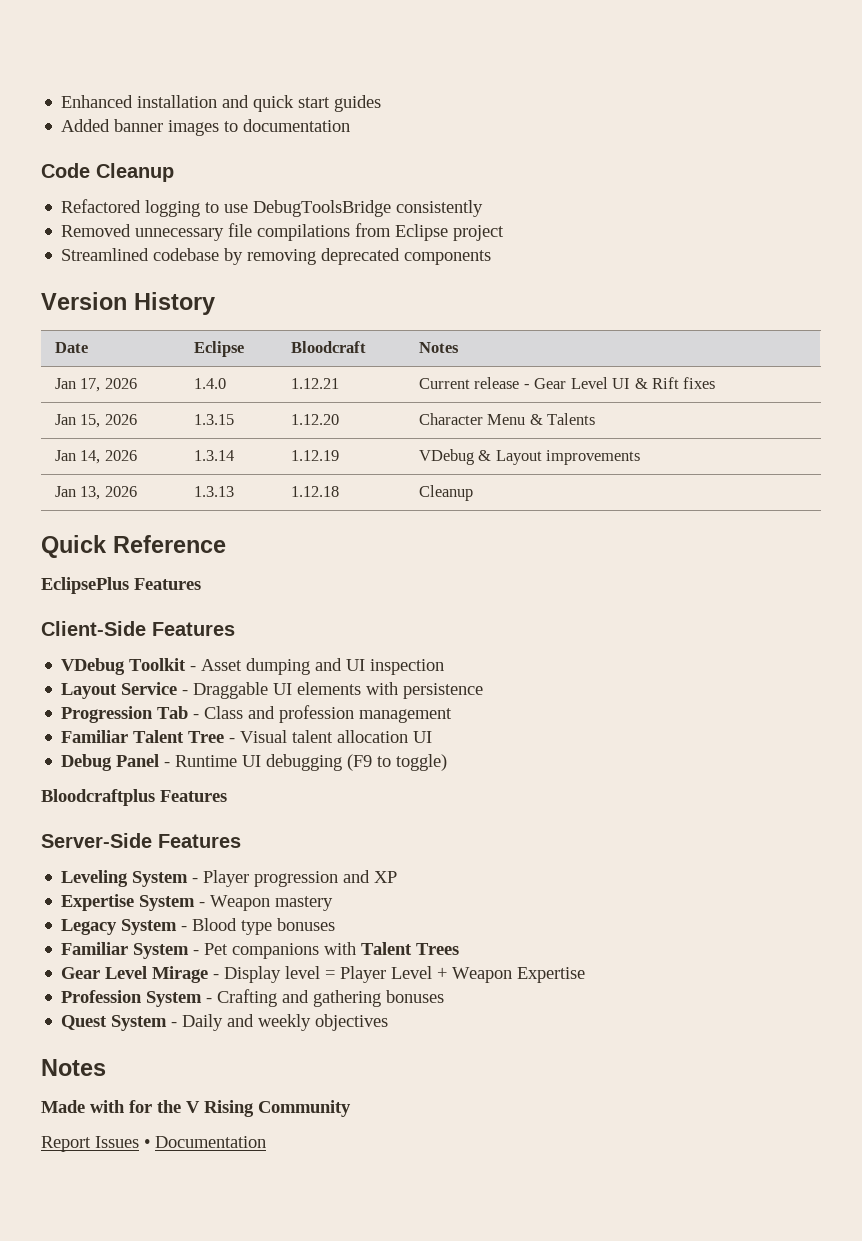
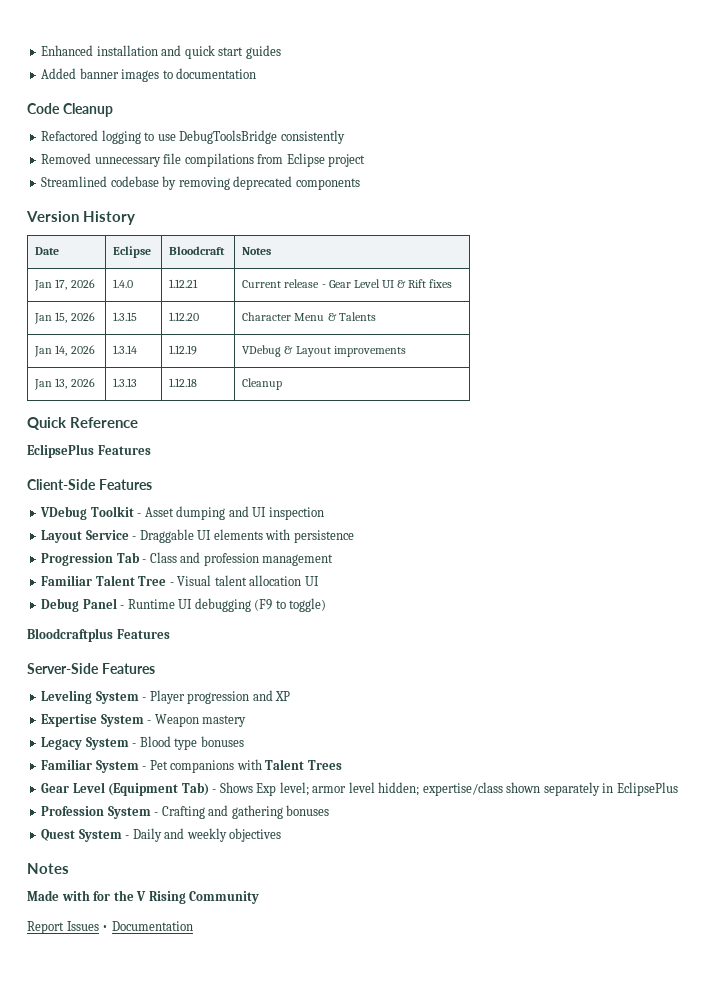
[152,966,586,983] Mirage - Display level = Player Level + Weapon Expertise -> [108,782,678,796] (Equipment Tab) - Shows Exp level; armor level hidden; expertise/class shown separately in EclipsePlus

